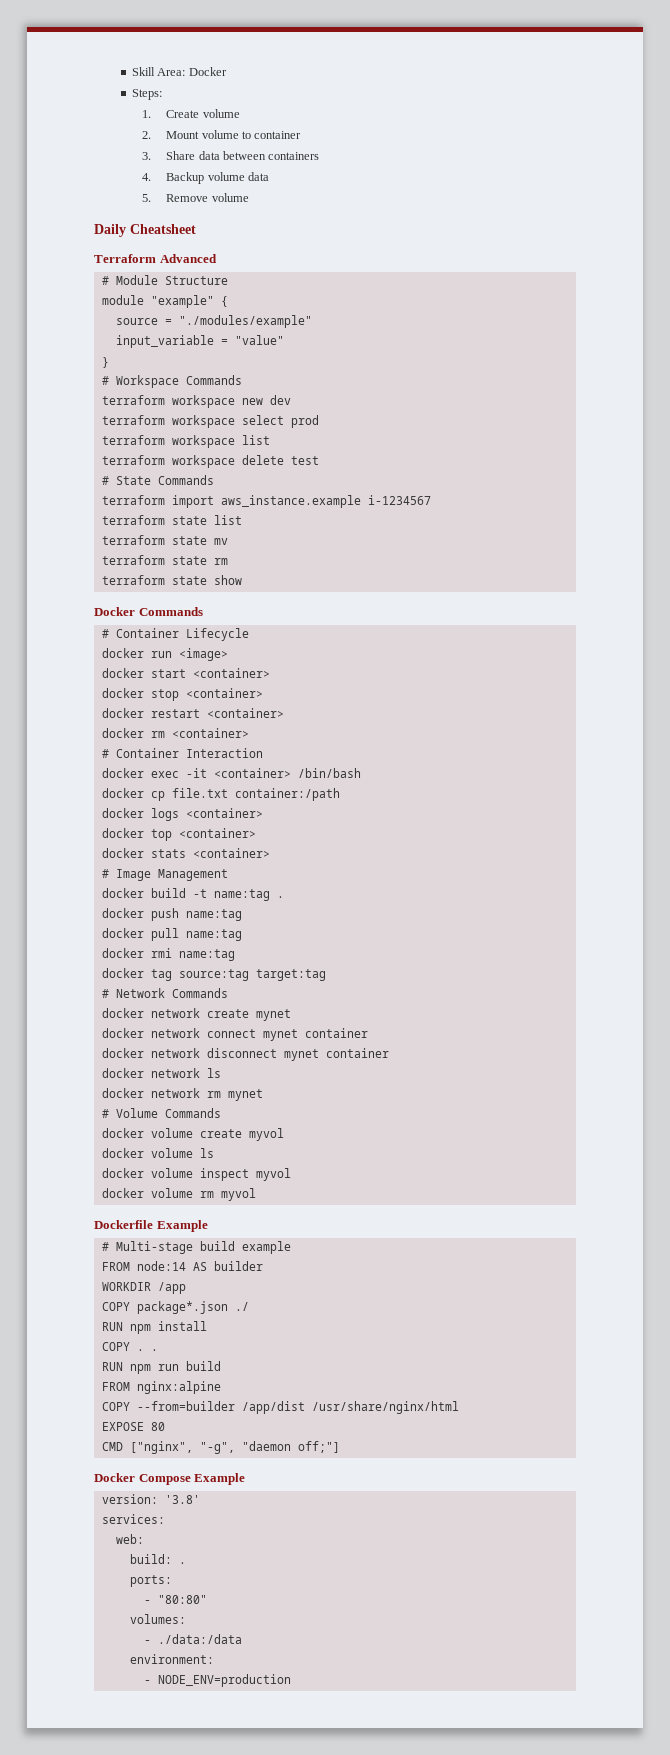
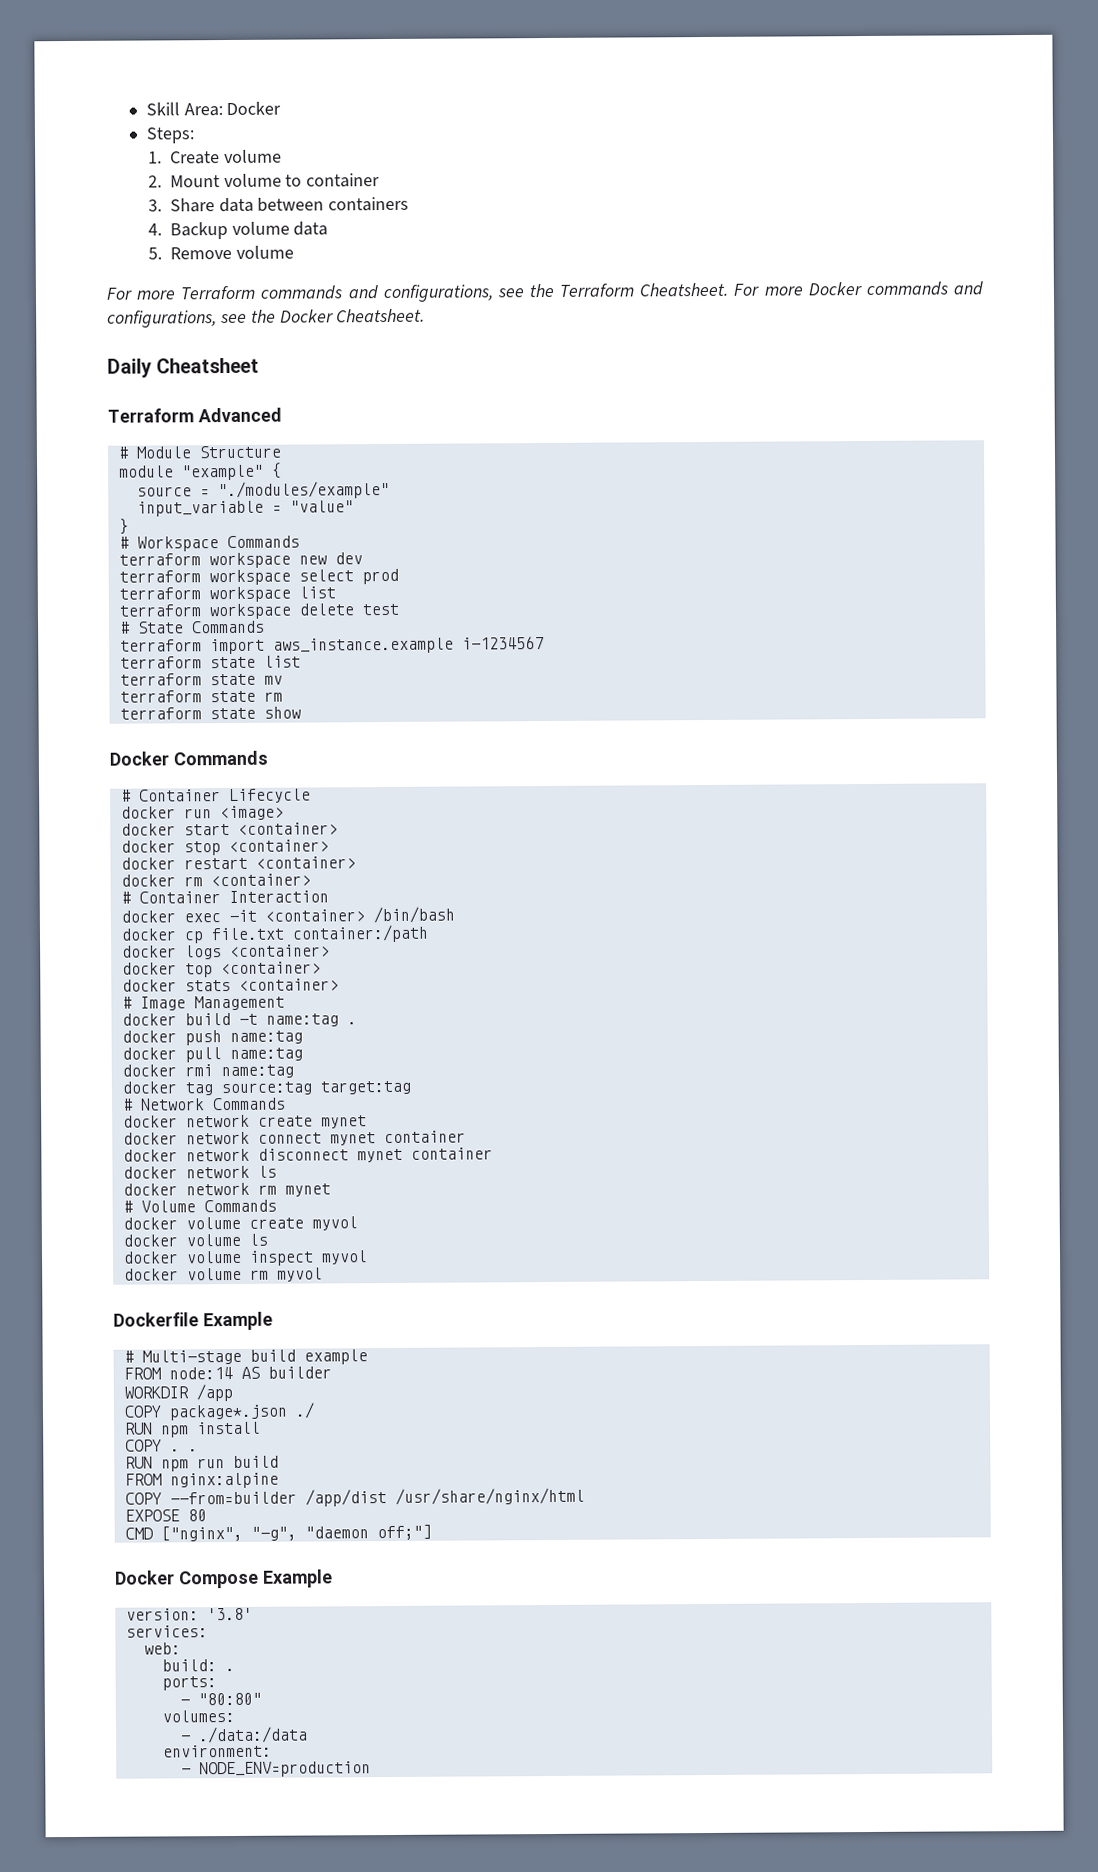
(249, 197) none -> [106,281,983,303] [107,308,426,328] // For more Terraform commands and configurations, see the Terraform Cheatsheet. For more Docker commands and configurations, see the Docker Cheatsheet.

